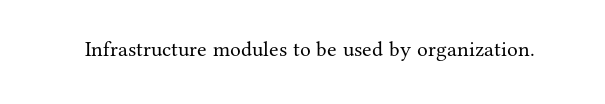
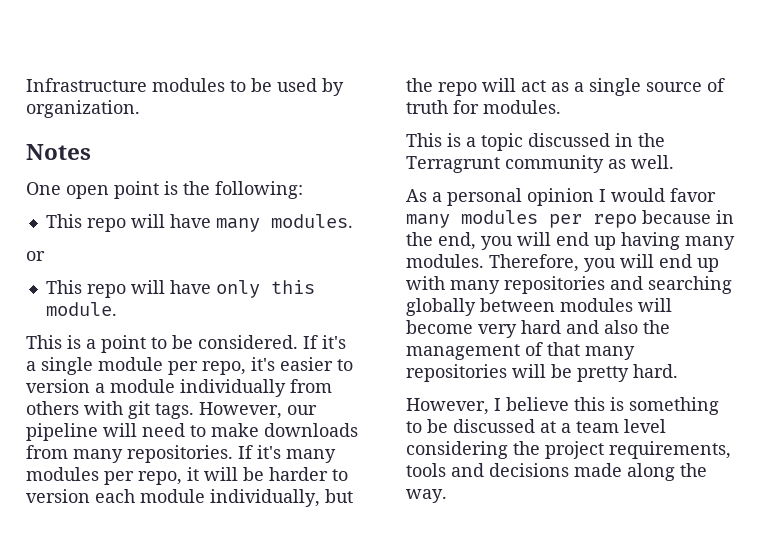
(535, 51) none -> [26,144,91,160] [26,181,303,199] [45,214,353,232] [26,251,45,261] [45,280,315,298] [45,302,117,316] [26,335,346,353] [26,357,353,375] [26,379,332,397] [26,401,317,419] [26,423,358,441] [26,445,336,463] [26,467,348,485] [26,489,353,507] [406,78,725,96] [406,100,561,114] [406,133,665,151] [406,155,674,173] [406,188,716,206] [406,210,734,228] [406,232,735,250] [406,254,719,272] [406,276,732,294] [406,298,672,316] [406,320,670,338] [406,342,635,360] [406,364,678,382] [406,397,719,415] [406,419,666,433] [406,441,731,459] [406,463,707,481] [406,489,447,503] // Notes // One open point is the following: // This repo will have many modules. // or // This repo will have only this module. // This is a point to be considered. If it's a single module per repo, it's easier to version a module individually from others with git tags. However, our pipeline will need to make downloads from many repositories. If it's many modules per repo, it will be harder to version each module individually, but the repo will act as a single source of truth for modules. // This is a topic discussed in the Terragrunt community as well. // As a personal opinion I would favor many modules per repo because in the end, you will end up having many modules. Therefore, you will end up with many repositories and searching globally between modules will become very hard and also the management of that many repositories will be pretty hard. // However, I believe this is something to be discussed at a team level considering the project requirements, tools and decisions made along the way.

